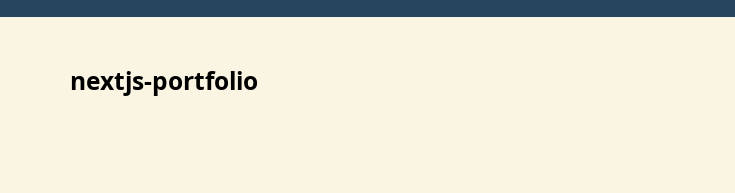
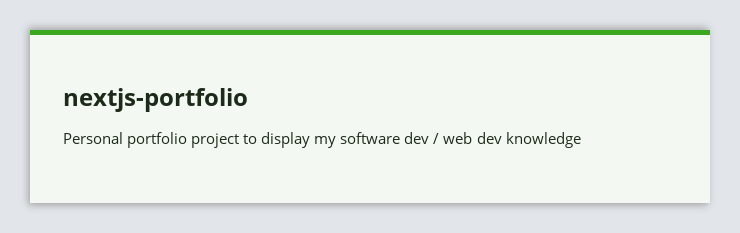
(258, 83) none -> [63,132,581,148] // Personal portfolio project to display my software dev / web dev knowledge

